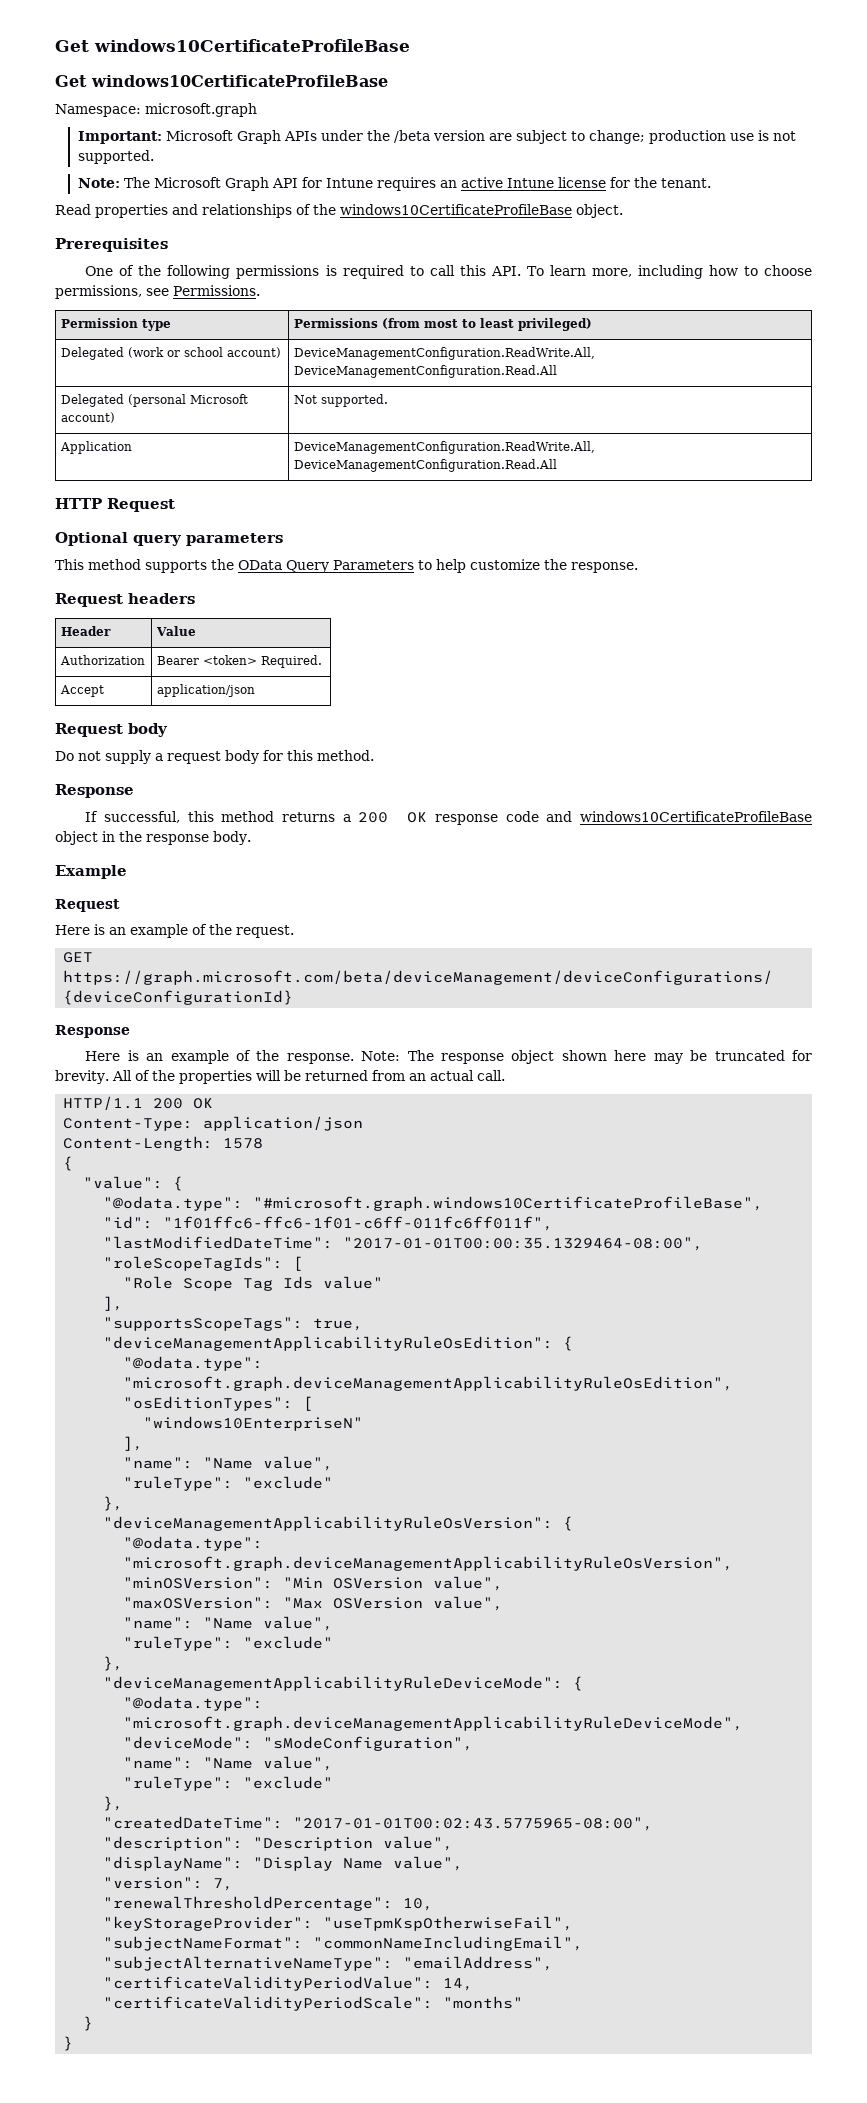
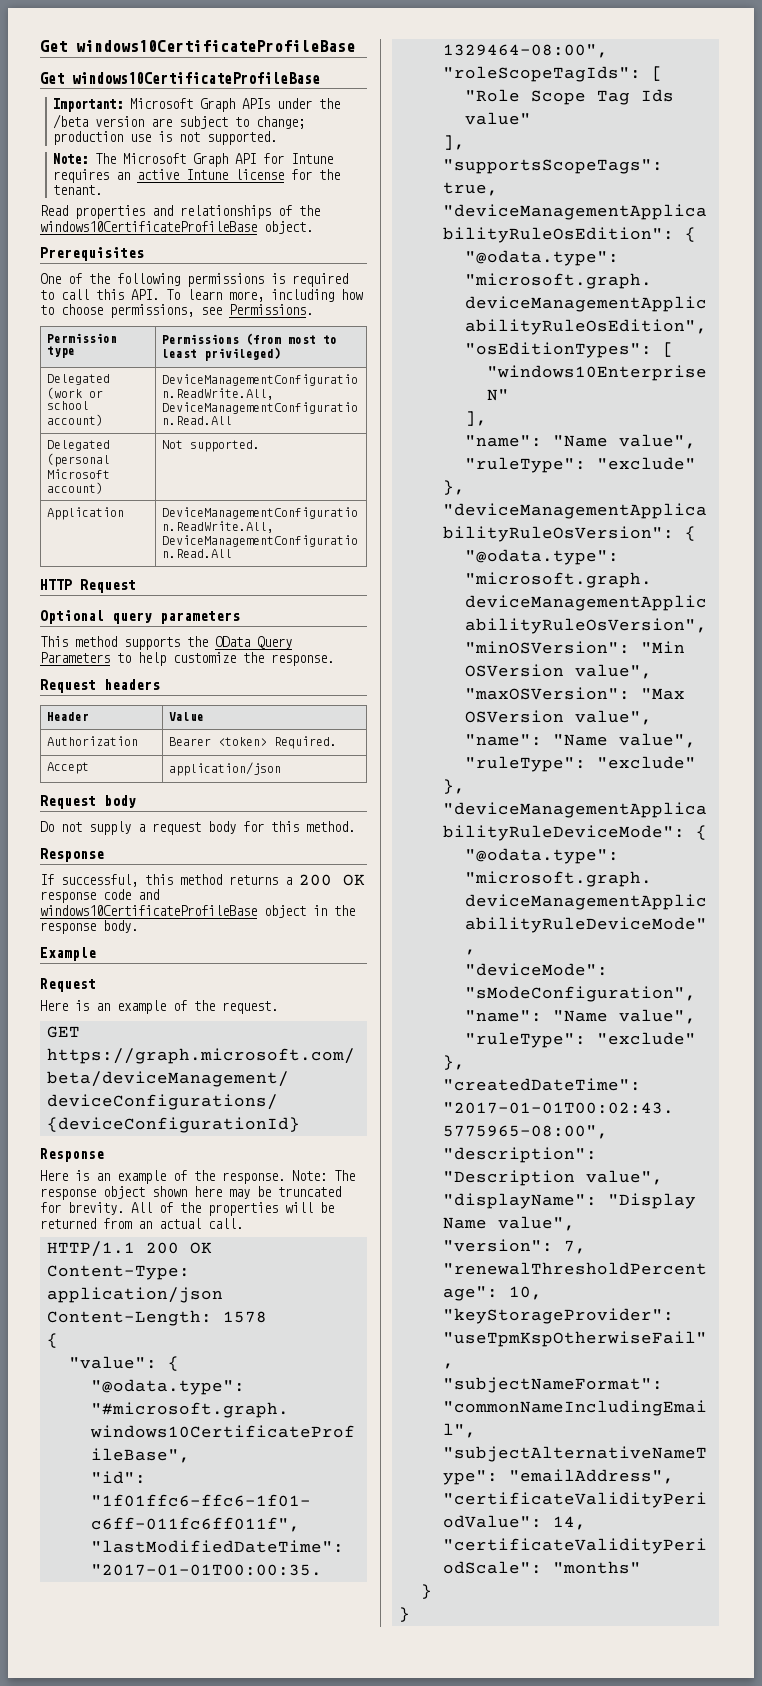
[55,103,257,117] // Namespace: microsoft.graph -> (320, 78) none

